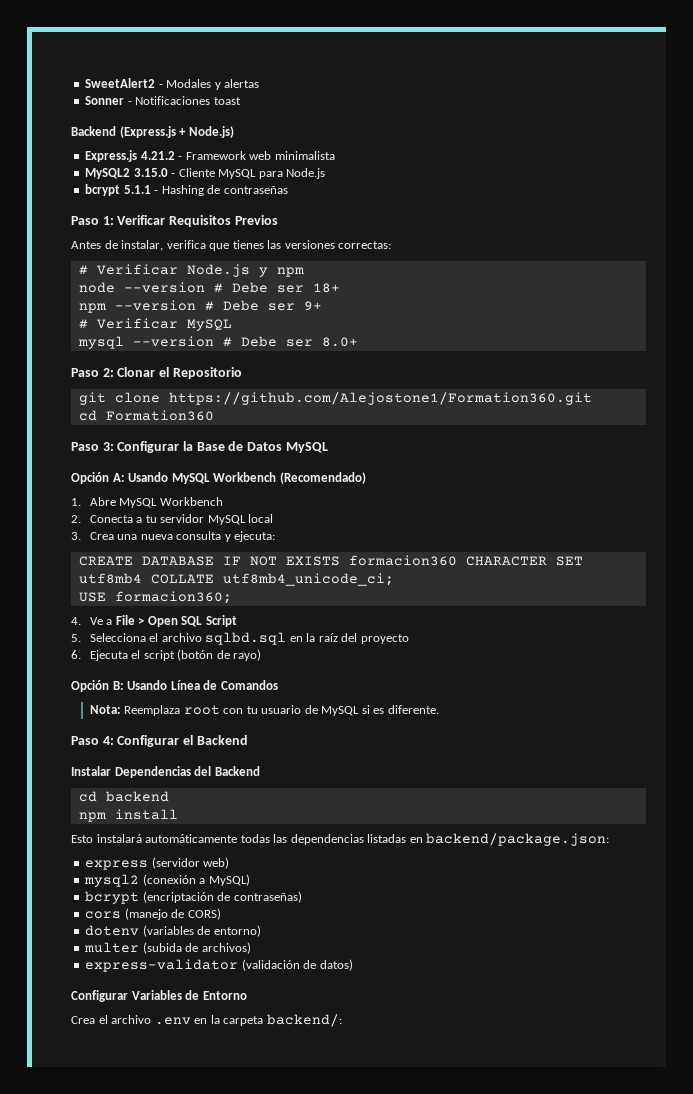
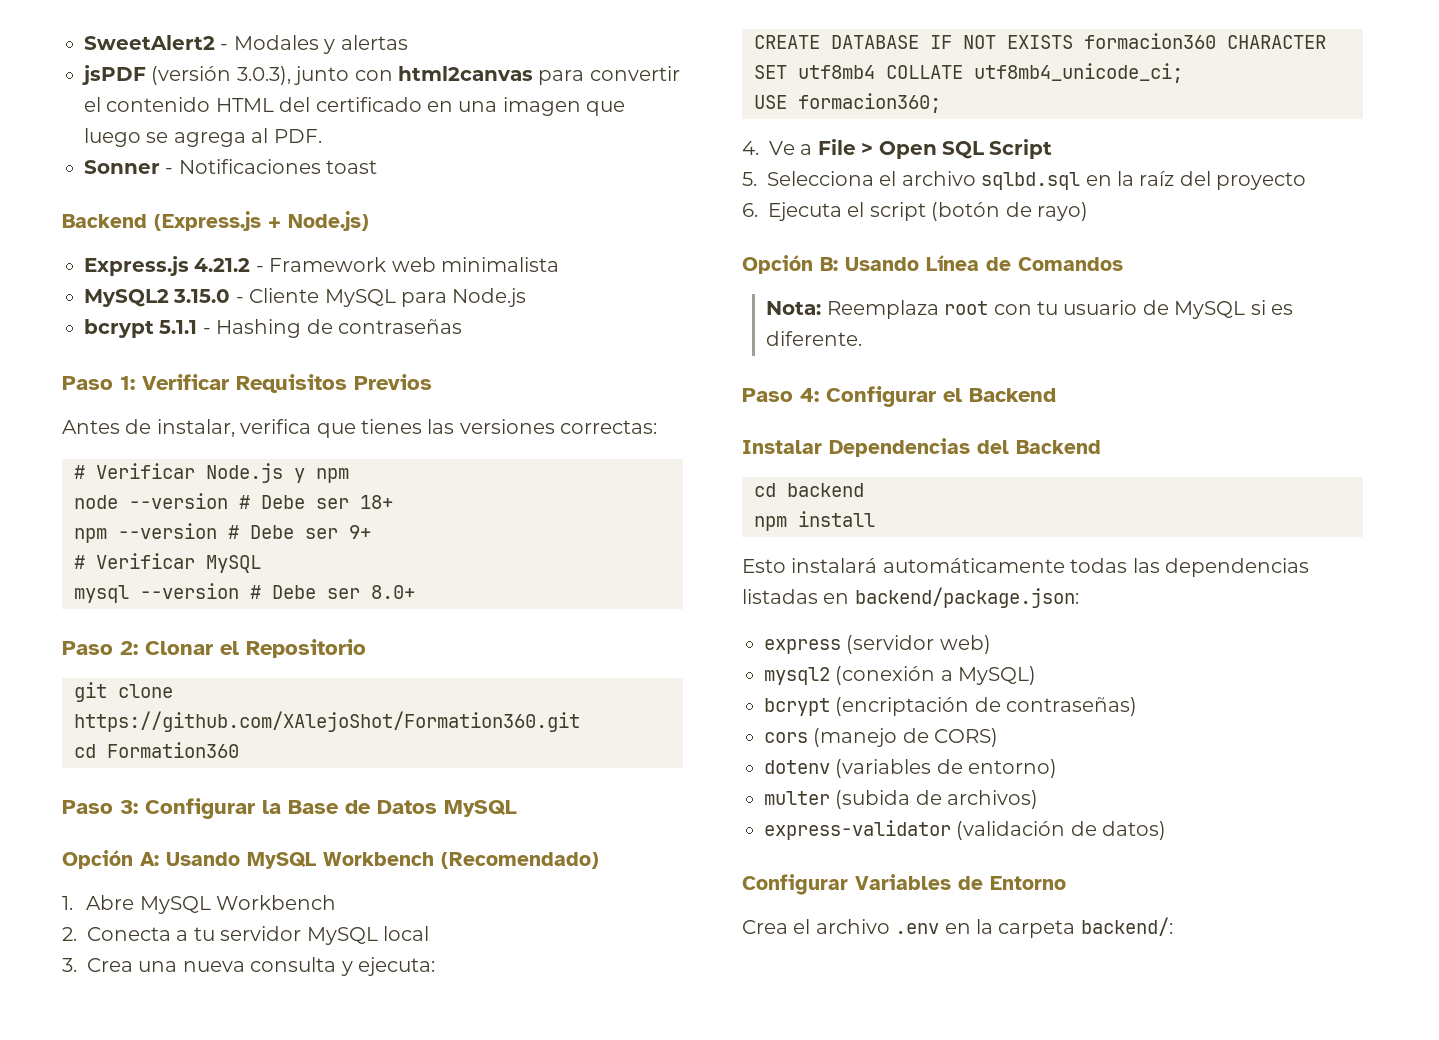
(260, 83) none -> [82,65,680,85] [84,97,626,116] [84,128,322,147] // jsPDF (versión 3.0.3), junto con html2canvas para convertir el contenido HTML del certificado en una imagen que luego se agrega al PDF.
[168,392,592,405] https://github.com/Alejostone1/Formation360.git -> [74,711,580,732] https://github.com/XAlejoShot/Formation360.git

